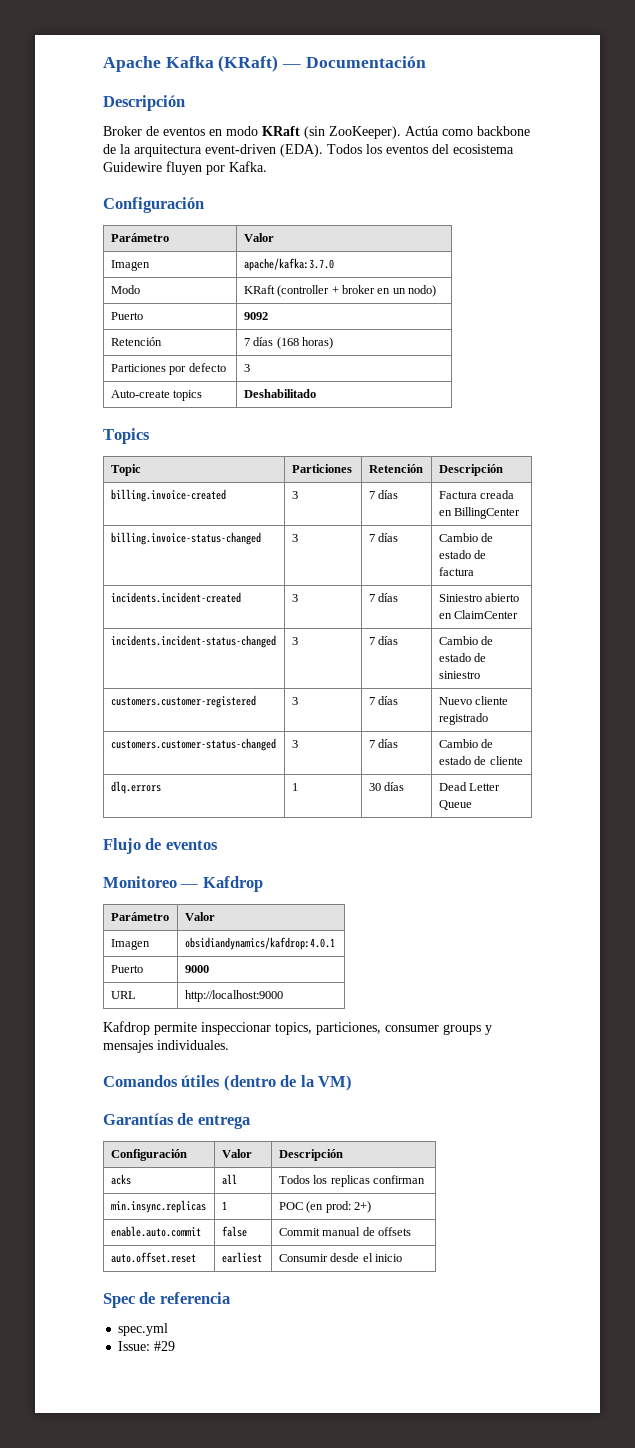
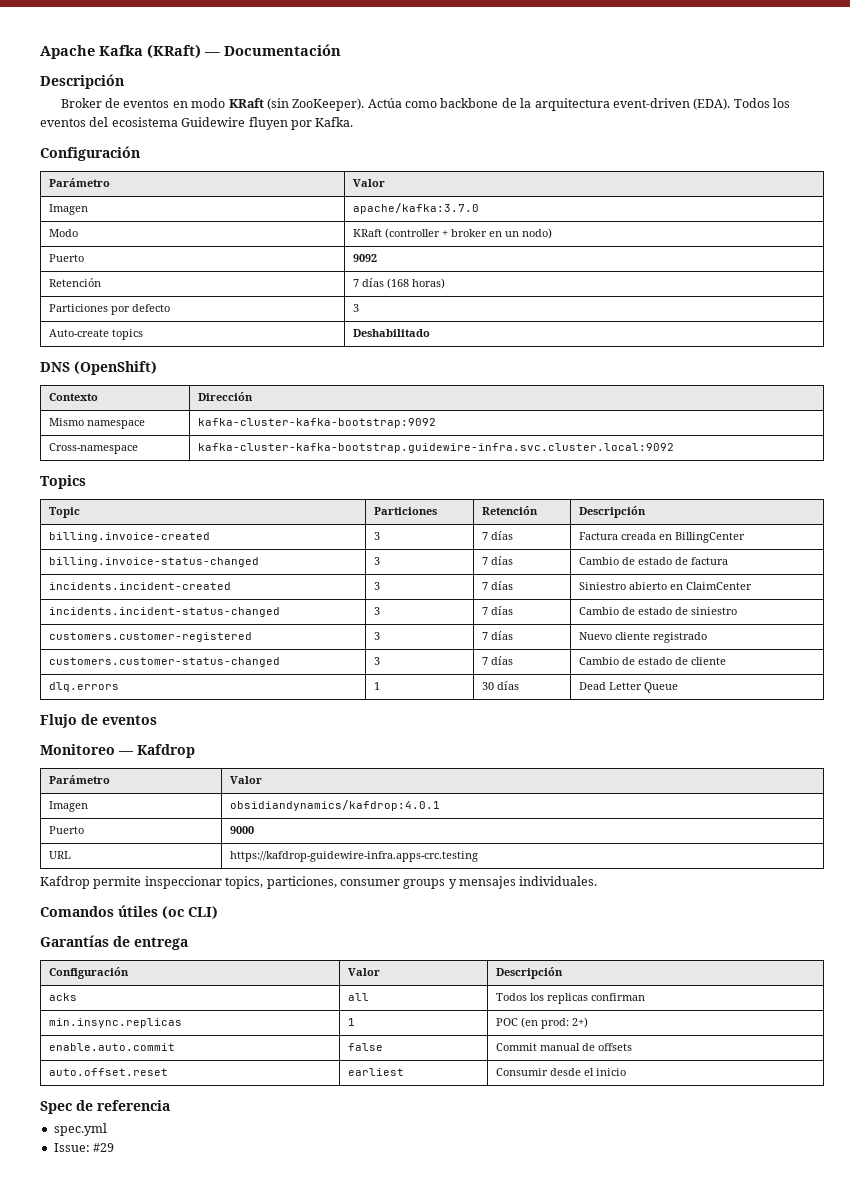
(316, 393) none -> [40,361,157,375] [49,393,99,401] [198,392,254,401] [49,418,146,429] [198,418,437,428] [49,443,139,454] [198,443,675,453] // DNS (OpenShift) // Contexto | Dirección // Mismo namespace | kafka-cluster-kafka-bootstrap:9092 // Cross-namespace | kafka-cluster-kafka-bootstrap.guidewire-infra.svc.cluster.local:9092
[184,990,283,1002] http://localhost:9000 -> [230,851,479,862] https://kafdrop-guidewire-infra.apps-crc.testing
[223,1075,353,1091] (dentro de la VM) -> [162,906,218,919] (oc CLI)

